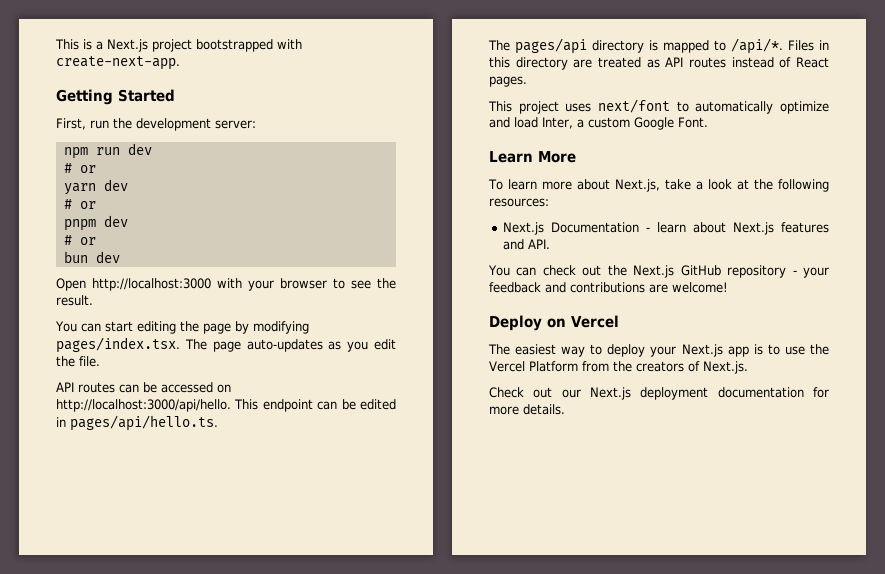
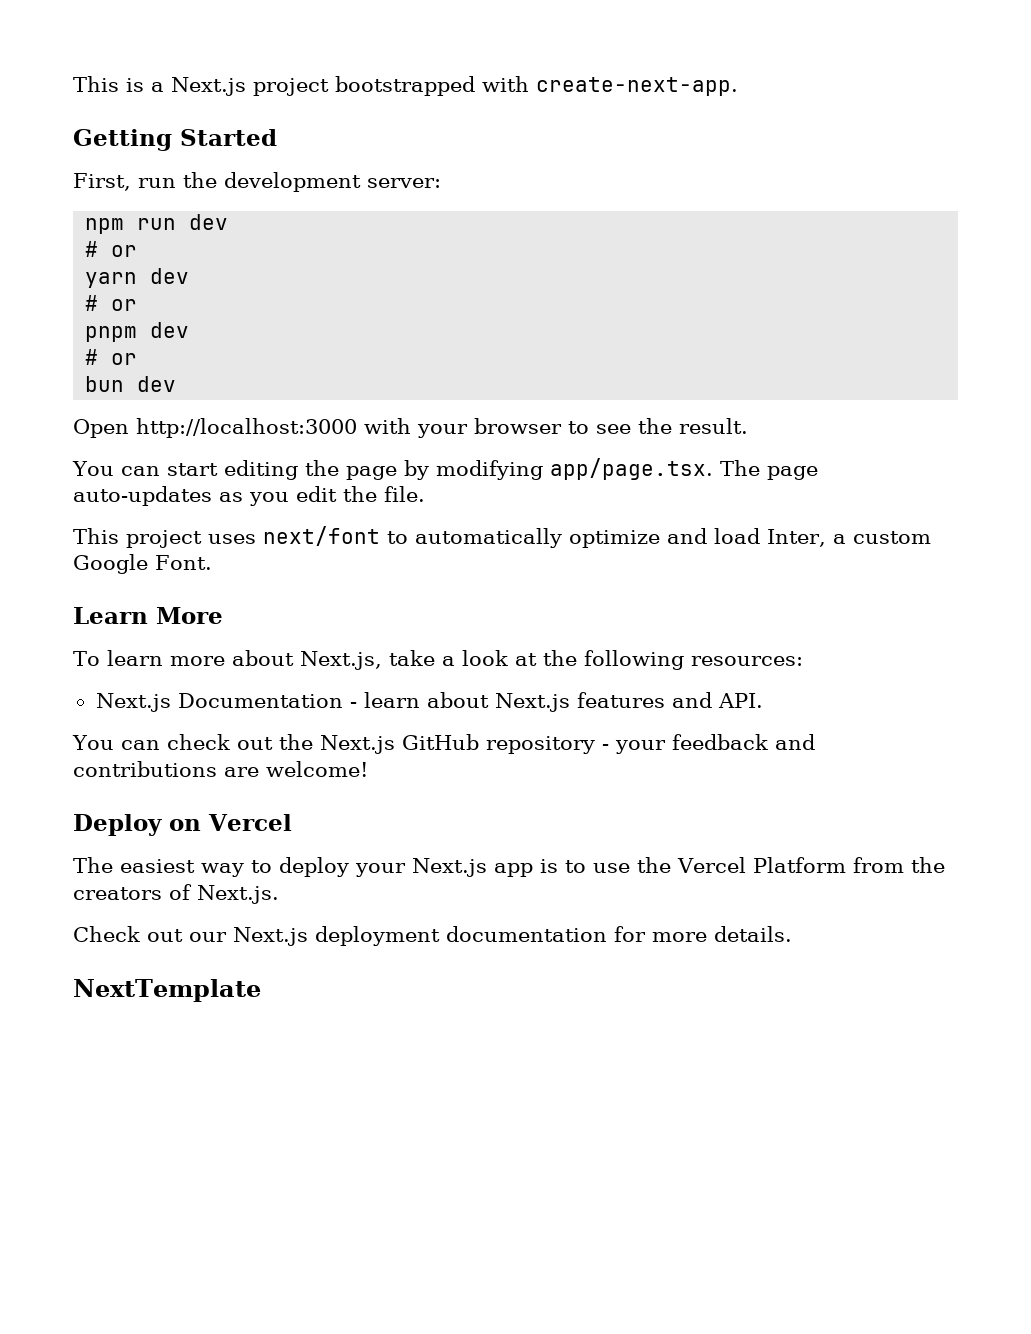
[56,337,180,353] pages/index.tsx. -> [549,458,713,480] app/page.tsx.
[56,382,231,393] [56,399,396,412] [56,415,218,431] [488,38,829,54] [489,57,829,70] [489,76,527,87] // API routes can be accessed on http://localhost:3000/api/hello. This endpoint can be edited in pages/api/hello.ts. // The pages/api directory is mapped to /api/*. Files in this directory are treated as API routes instead of React pages. -> (425, 494) none
(565, 409) none -> [73,979,261,1002] // NextTemplate

